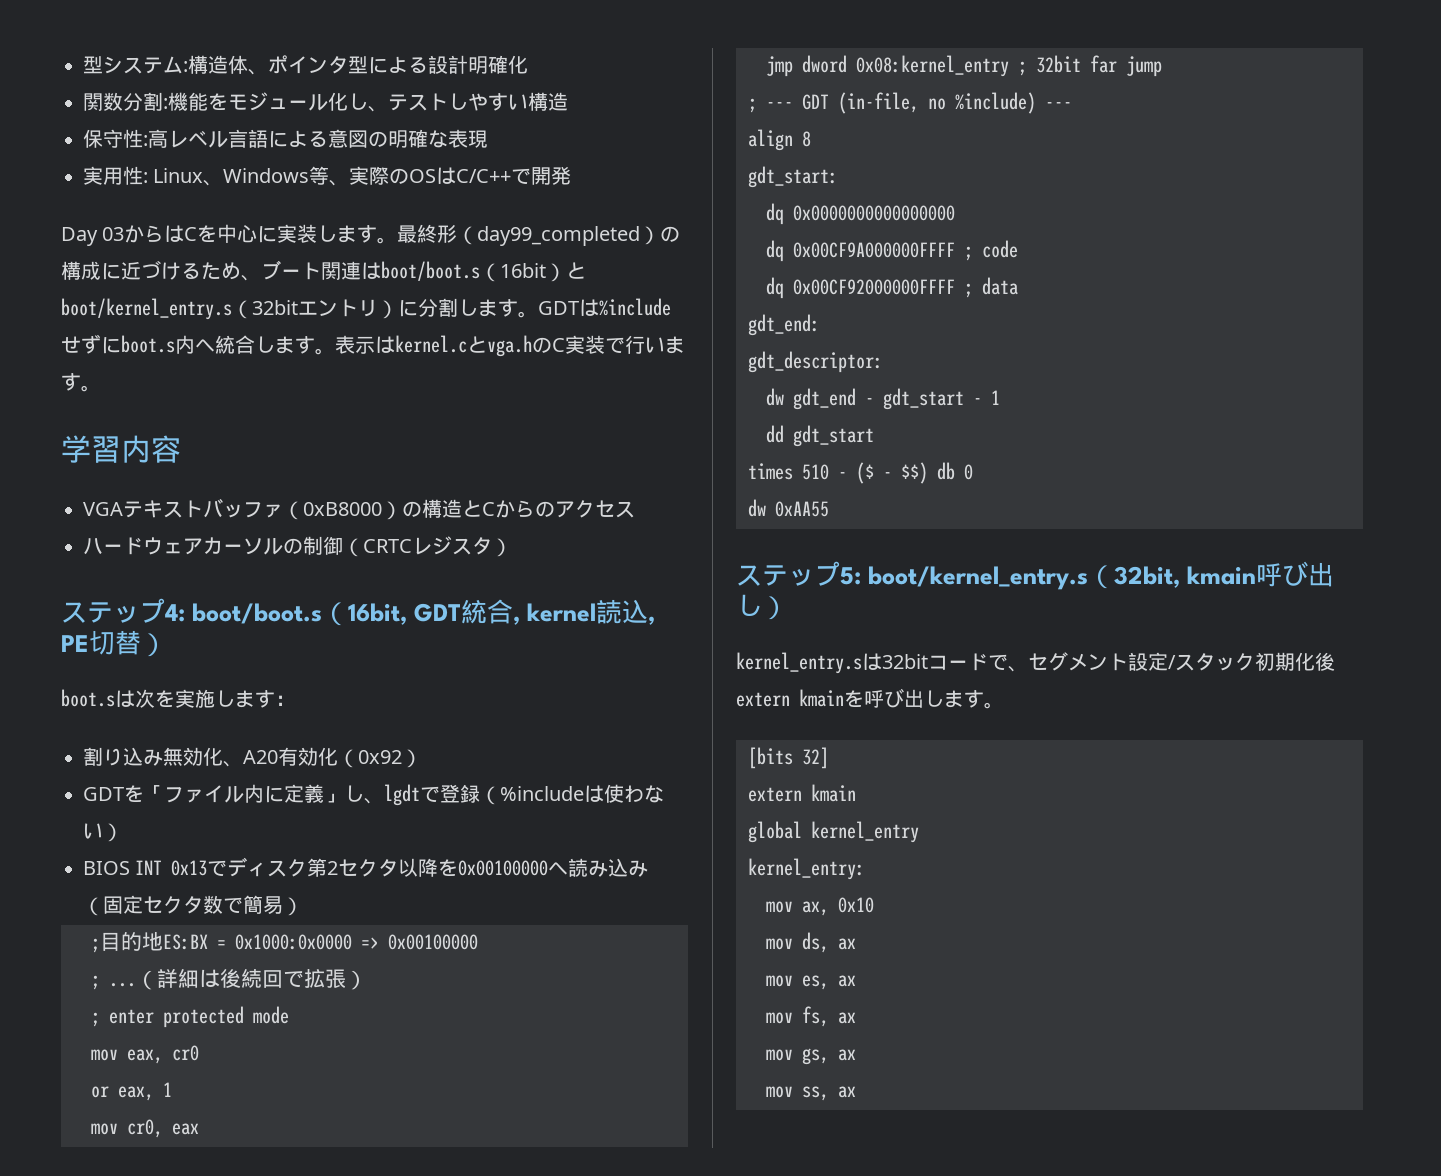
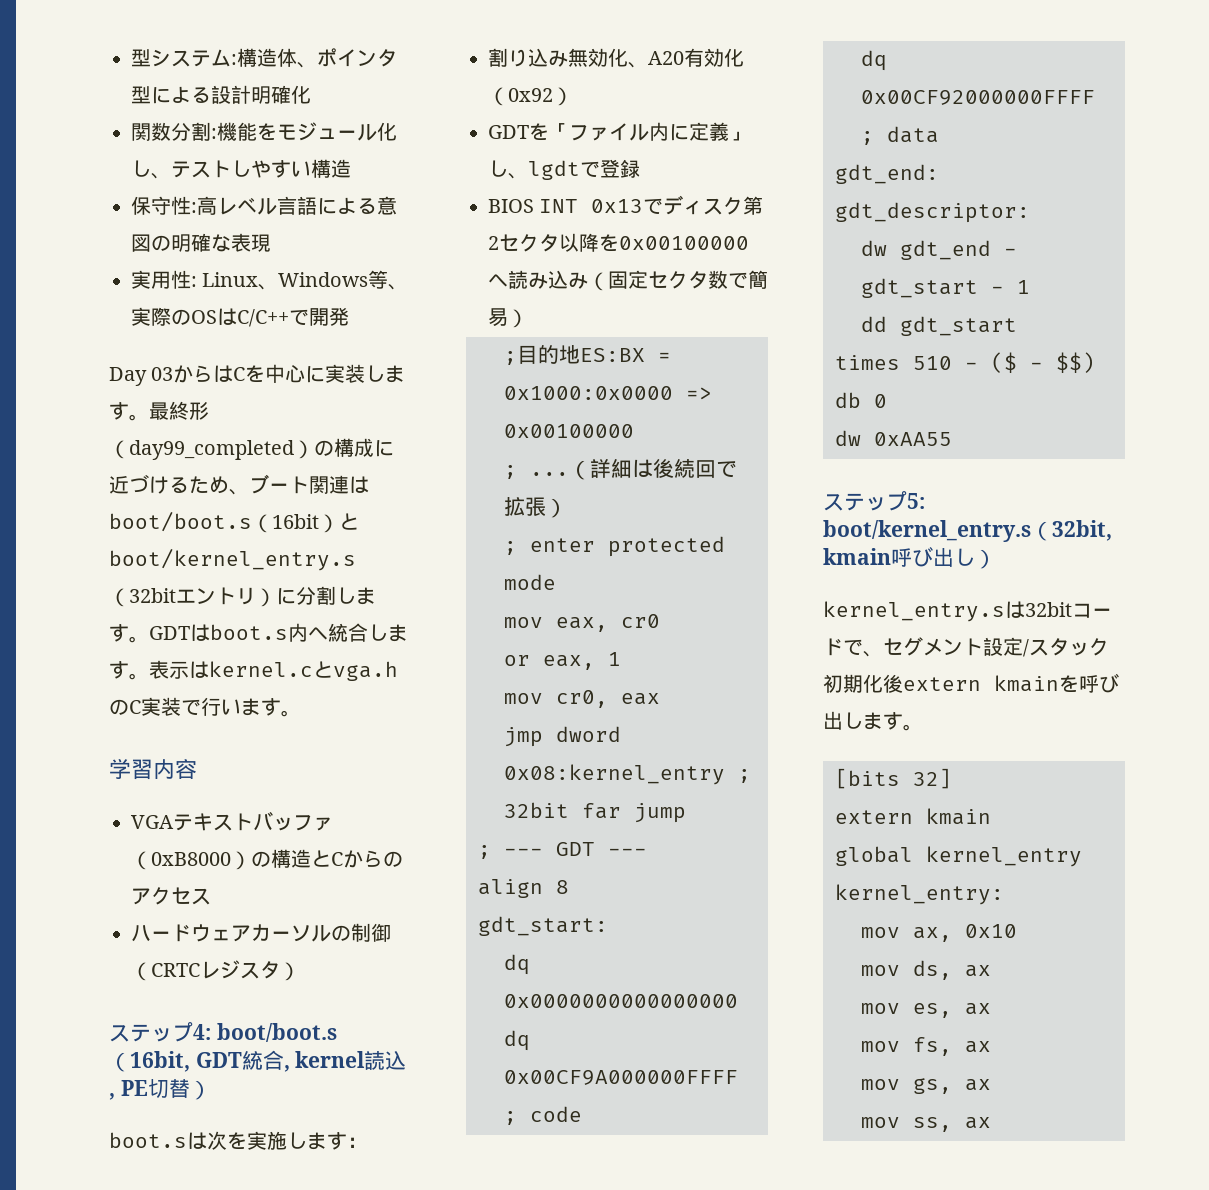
[599,298,671,316] [61,334,121,354] %includeせずに -> (210, 633) none
[480,784,664,805] [83,823,123,842] （%includeは使わない） -> (640, 168) none
[838,92,1036,114] (in-file, no %include) -> (595, 849) none

